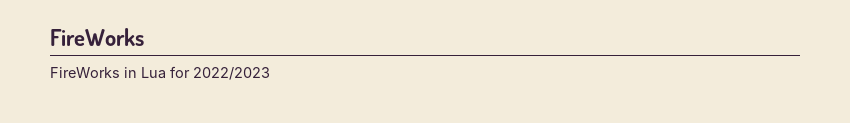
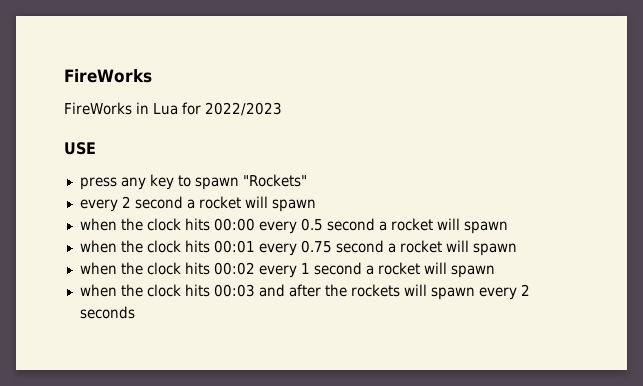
(270, 73) none -> [64,142,96,155] [79,174,307,190] [79,196,316,212] [79,218,508,234] [79,240,517,256] [79,262,495,278] [79,284,530,300] [79,306,135,319] // USE // press any key to spawn "Rockets" // every 2 second a rocket will spawn // when the clock hits 00:00 every 0.5 second a rocket will spawn // when the clock hits 00:01 every 0.75 second a rocket will spawn // when the clock hits 00:02 every 1 second a rocket will spawn // when the clock hits 00:03 and after the rockets will spawn every 2 seconds

